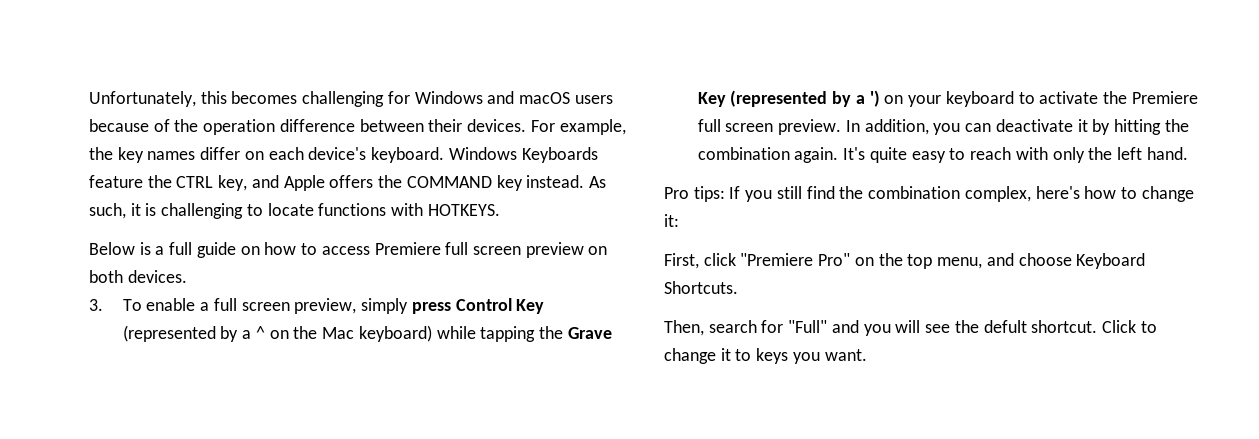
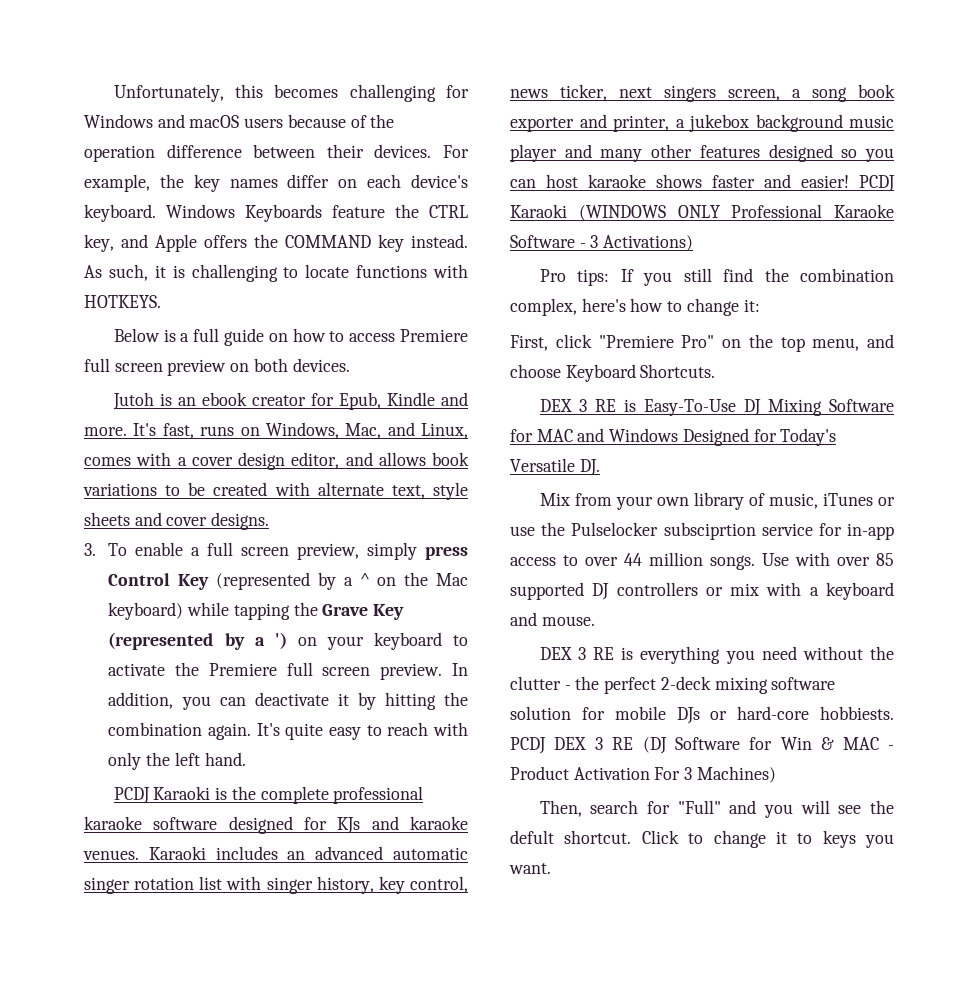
(187, 276) none -> [112,392,468,410] [84,422,468,439] [84,452,469,470] [83,482,468,500] [84,512,270,530] // Jutoh is an ebook creator for Epub, Kindle and more. It's fast, runs on Windows, Mac, and Linux, comes with a cover design editor, and allows book variations to be created with alternate text, style sheets and cover designs.
(1188, 153) none -> [113,786,424,804] [84,816,468,834] [83,846,469,860] [84,876,468,894] [510,84,895,102] [510,114,894,132] [510,144,894,162] [510,174,895,192] [510,204,894,221] [510,235,694,251] // PCDJ Karaoki is the complete professional karaoke software designed for KJs and karaoke venues. Karaoki includes an advanced automatic singer rotation list with singer history, key control, news ticker, next singers screen, a song book exporter and printer, a jukebox background music player and many other features designed so you can host karaoke shows faster and easier! PCDJ Karaoki (WINDOWS ONLY Professional Karaoke Software - 3 Activations)
(738, 287) none -> [539,399,894,416] [510,428,837,446] [510,458,600,476] [539,492,895,510] [510,522,894,540] [510,552,894,570] [510,582,894,600] [510,612,595,626] [539,646,894,664] [510,676,836,694] [510,706,894,724] [510,737,894,754] [510,766,776,783] // DEX 3 RE is Easy-To-Use DJ Mixing Software for MAC and Windows Designed for Today's Versatile DJ. // Mix from your own library of music, iTunes or use the Pulselocker subsciprtion service for in-app access to over 44 million songs. Use with over 85 supported DJ controllers or mix with a keyboard and mouse. // DEX 3 RE is everything you need without the clutter - the perfect 2-deck mixing software solution for mobile DJs or hard-core hobbiests. PCDJ DEX 3 RE (DJ Software for Win & MAC - Product Activation For 3 Machines)

